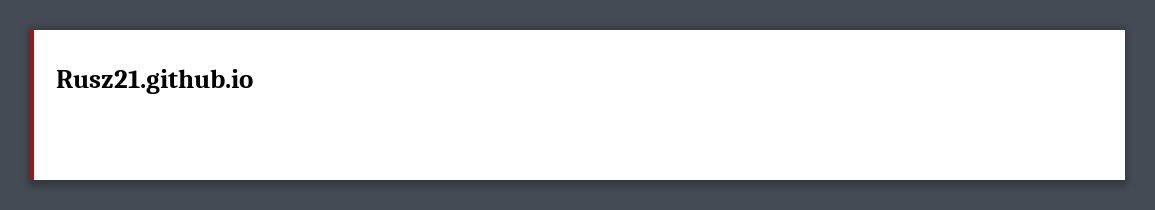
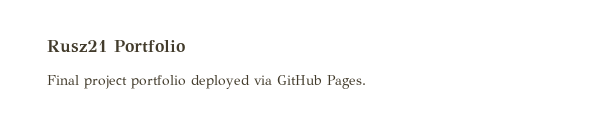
[56,69,253,94] Rusz21.github.io -> [47,40,185,53] [47,75,366,89] Rusz21 Portfolio // Final project portfolio deployed via GitHub Pages.

